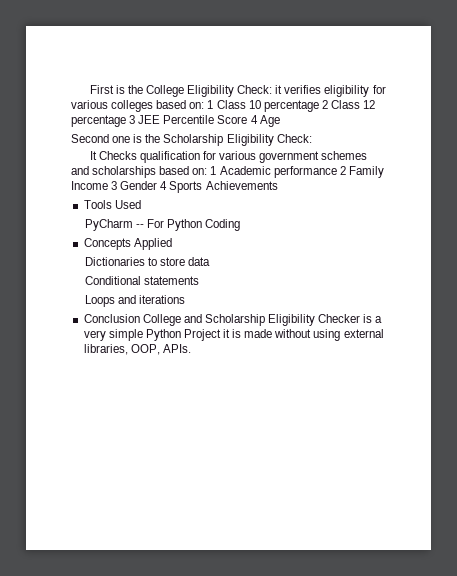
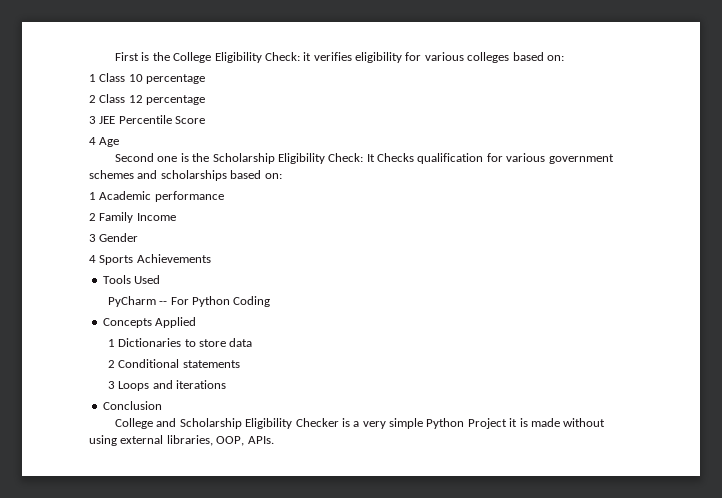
(205, 105) none -> (564, 58) //
(319, 106) none -> (206, 79) //
(126, 121) none -> (206, 100) //
(248, 119) none -> (206, 120) //
(312, 138) // -> (364, 157) none
(208, 171) none -> (282, 176) //
(337, 172) none -> (224, 196) //
(108, 185) none -> (176, 217) //
(158, 185) none -> (139, 237) //
(172, 244) none -> [107,339,115,347] 1
(211, 261) none -> [107,360,115,368] 2
(199, 280) none -> [107,381,115,389] 3
(140, 318) none -> (162, 405) //

